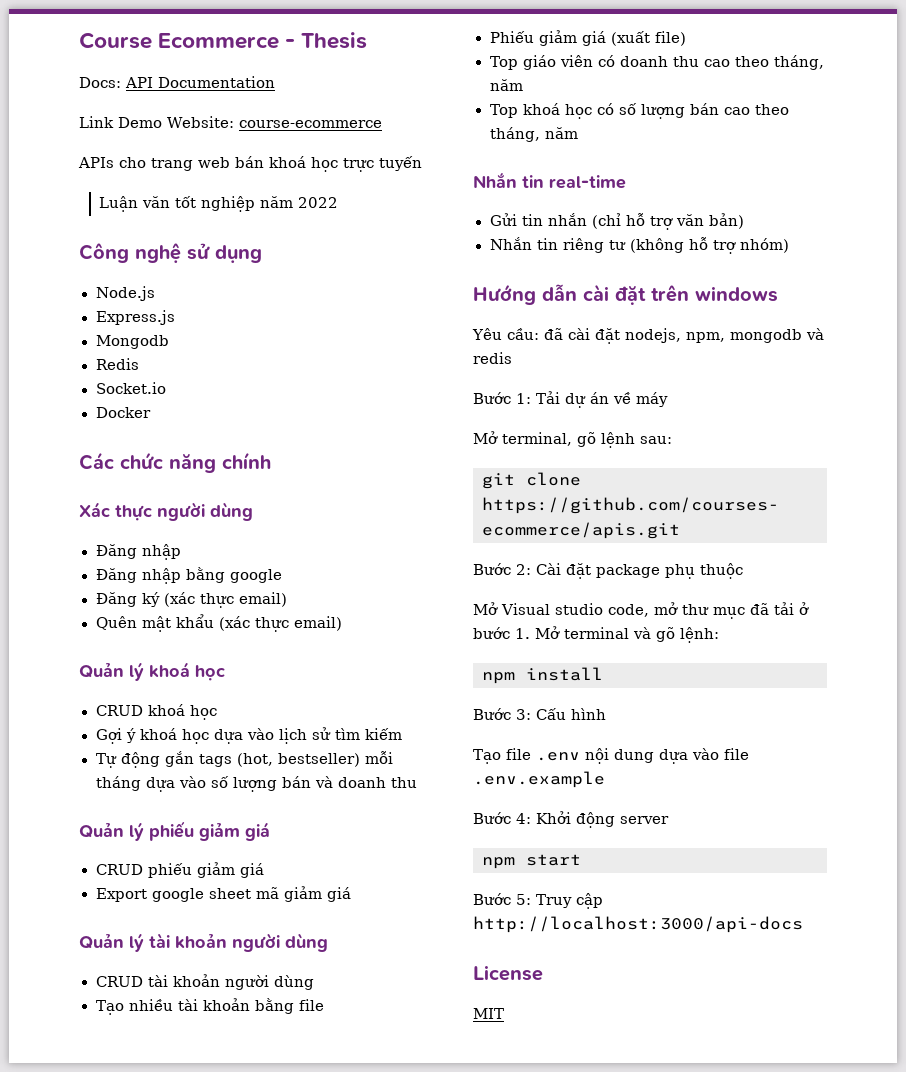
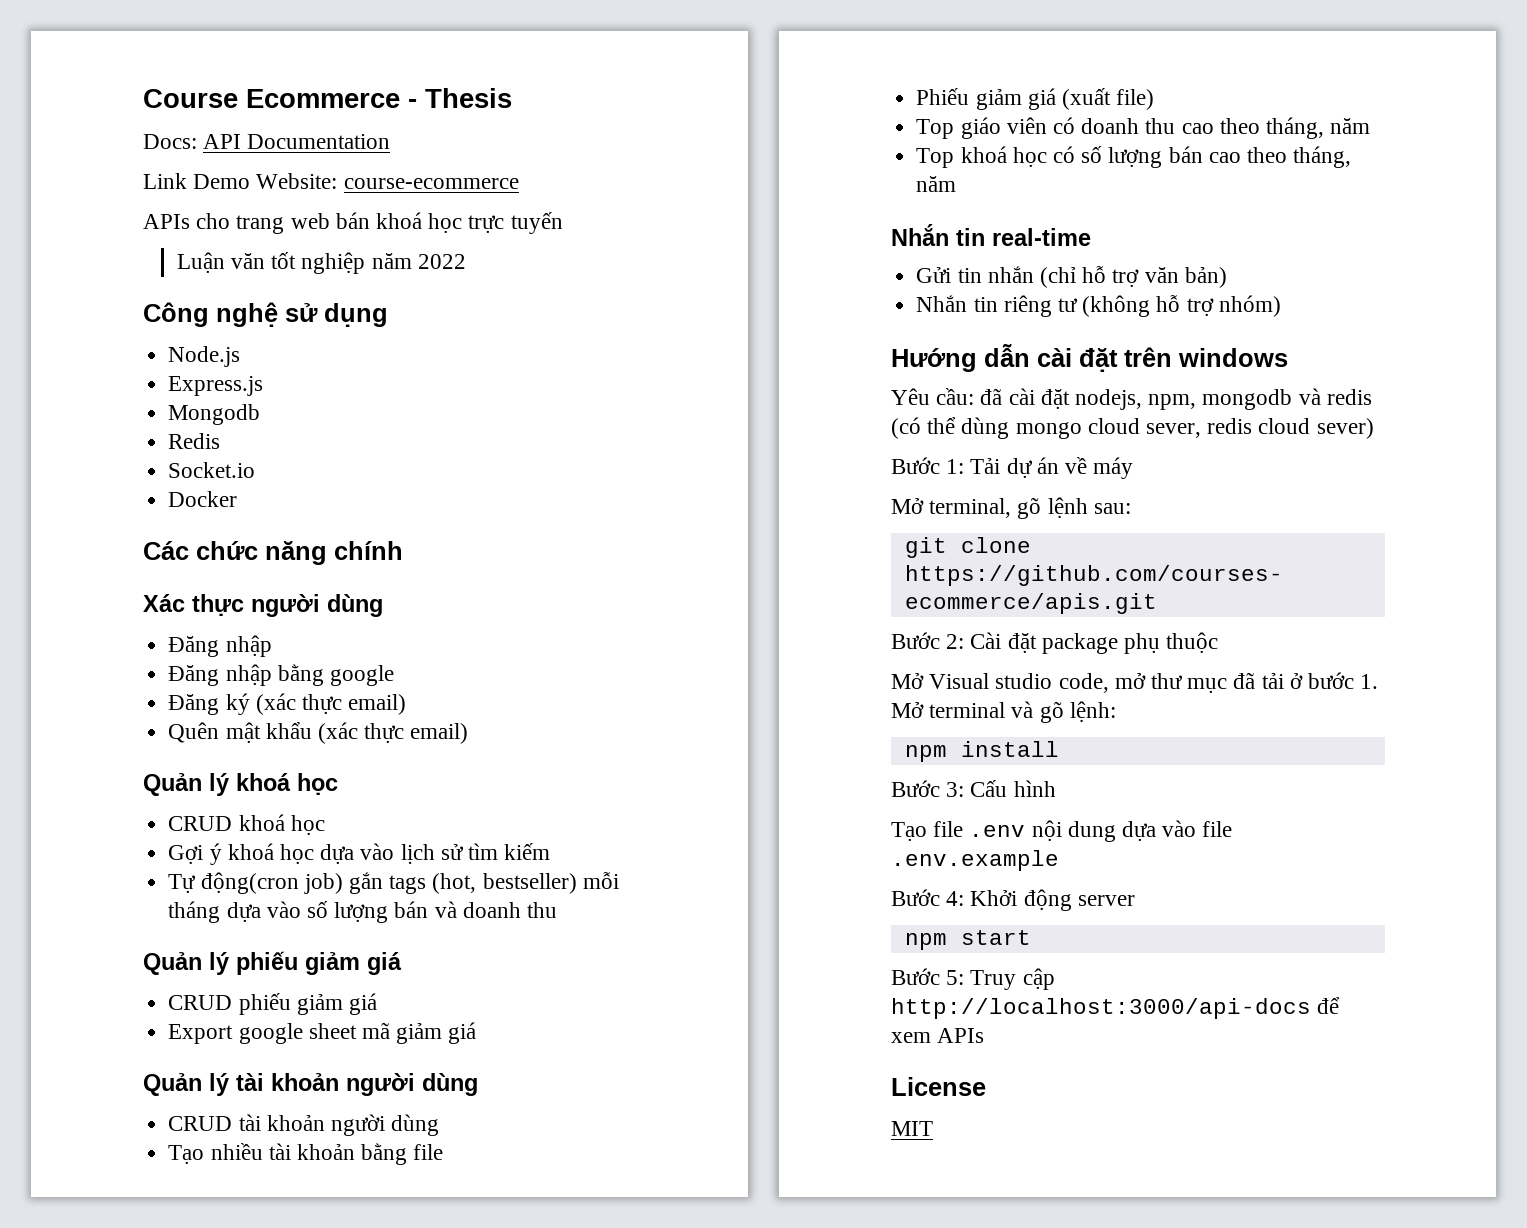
[120,752,160,768] động -> [200,872,343,894] động(cron job)
(512, 358) none -> [891,417,1374,439] (có thể dùng mongo cloud sever, redis cloud sever)
(803, 924) none -> [1317,997,1341,1014] [891,1028,985,1043] để xem APIs

